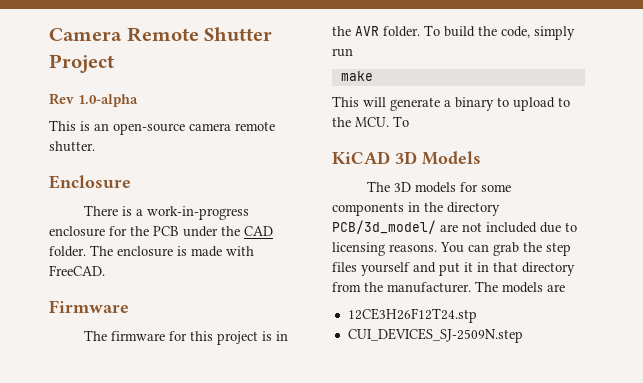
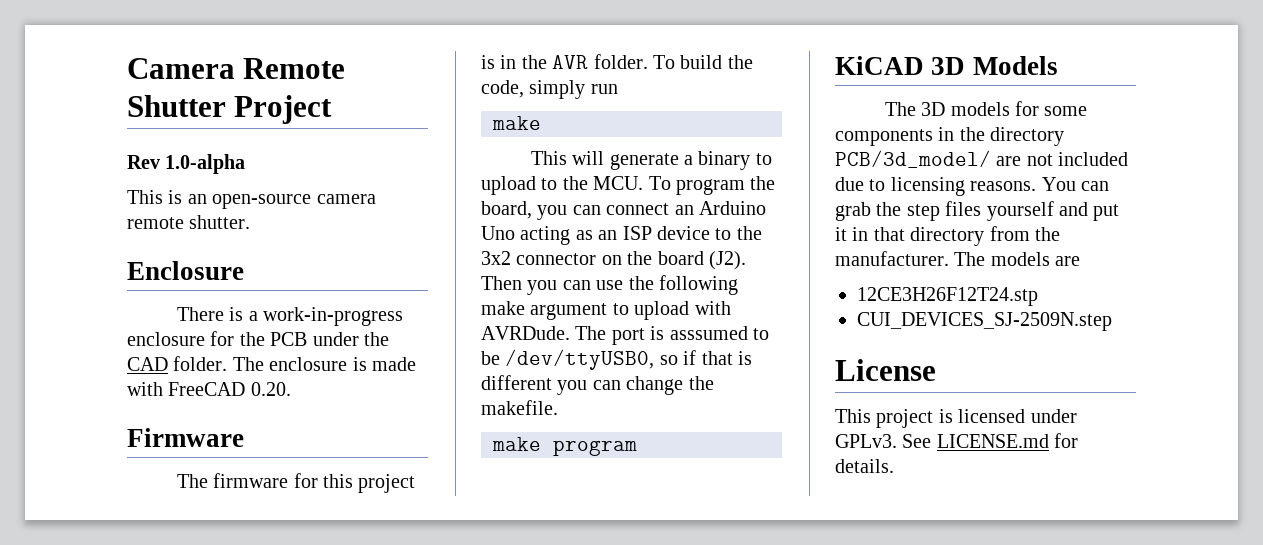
[49,265,105,276] FreeCAD. -> [168,382,291,396] FreeCAD 0.20.
(409, 121) none -> [676,176,776,195] [481,201,766,220] [481,226,762,245] [481,251,746,270] [481,275,738,295] [481,301,731,320] [481,326,769,345] [481,349,752,370] [481,375,714,395] [481,400,558,415] [492,437,637,456] program the board, you can connect an Arduino Uno acting as an ISP device to the 3x2 connector on the board (J2). Then you can use the following make argument to upload with AVRDude. The port is asssumed to be /dev/ttyUSB0, so if that is different you can change the makefile. // make program
(523, 335) none -> [835,359,936,381] [835,409,1077,428] [835,433,1079,448] [835,459,894,473] // License // This project is licensed under GPLv3. See LICENSE.md for details.

